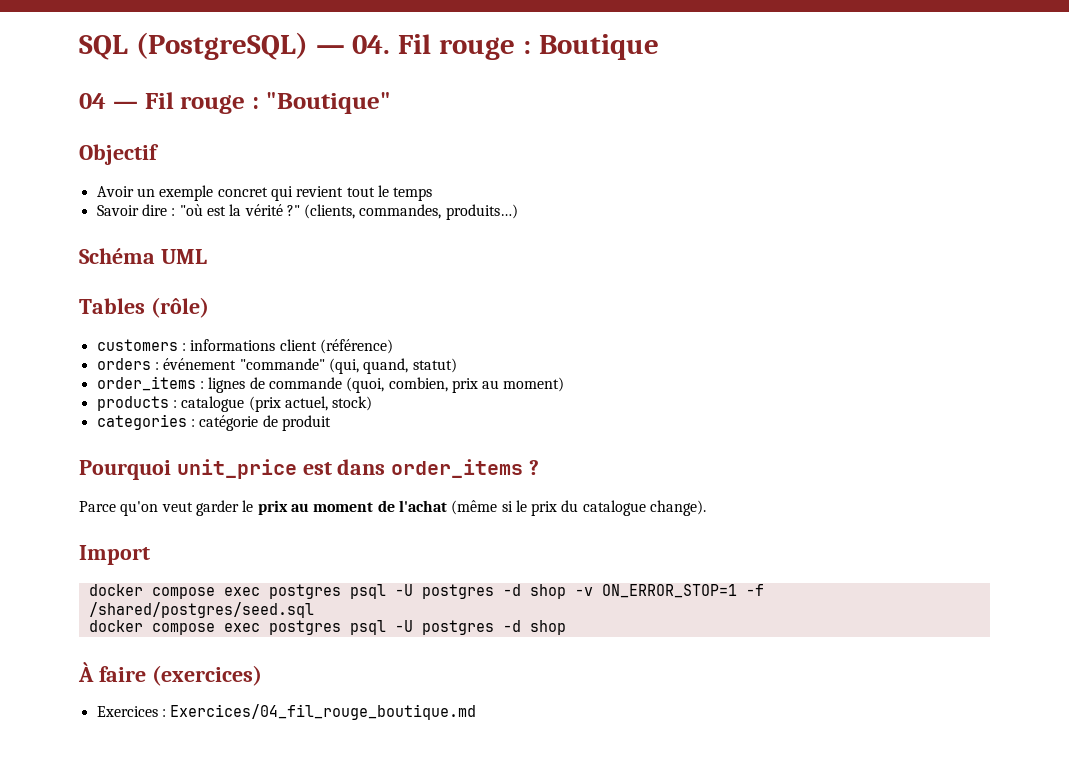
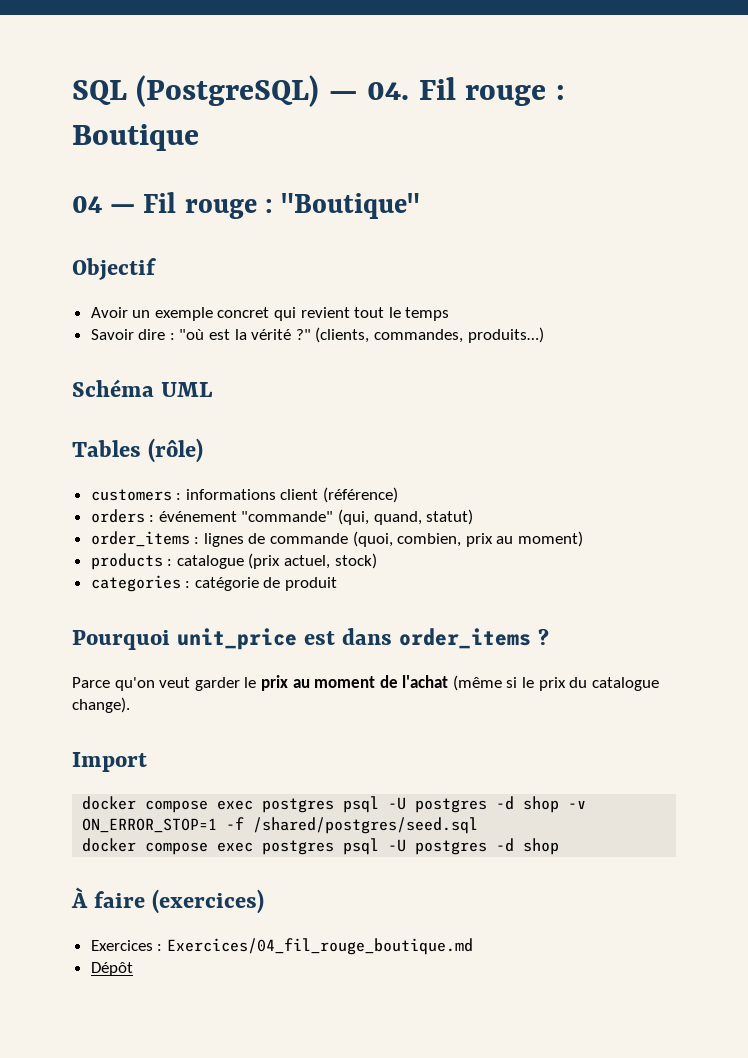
(477, 712) none -> [90,962,133,976] // Dépôt

